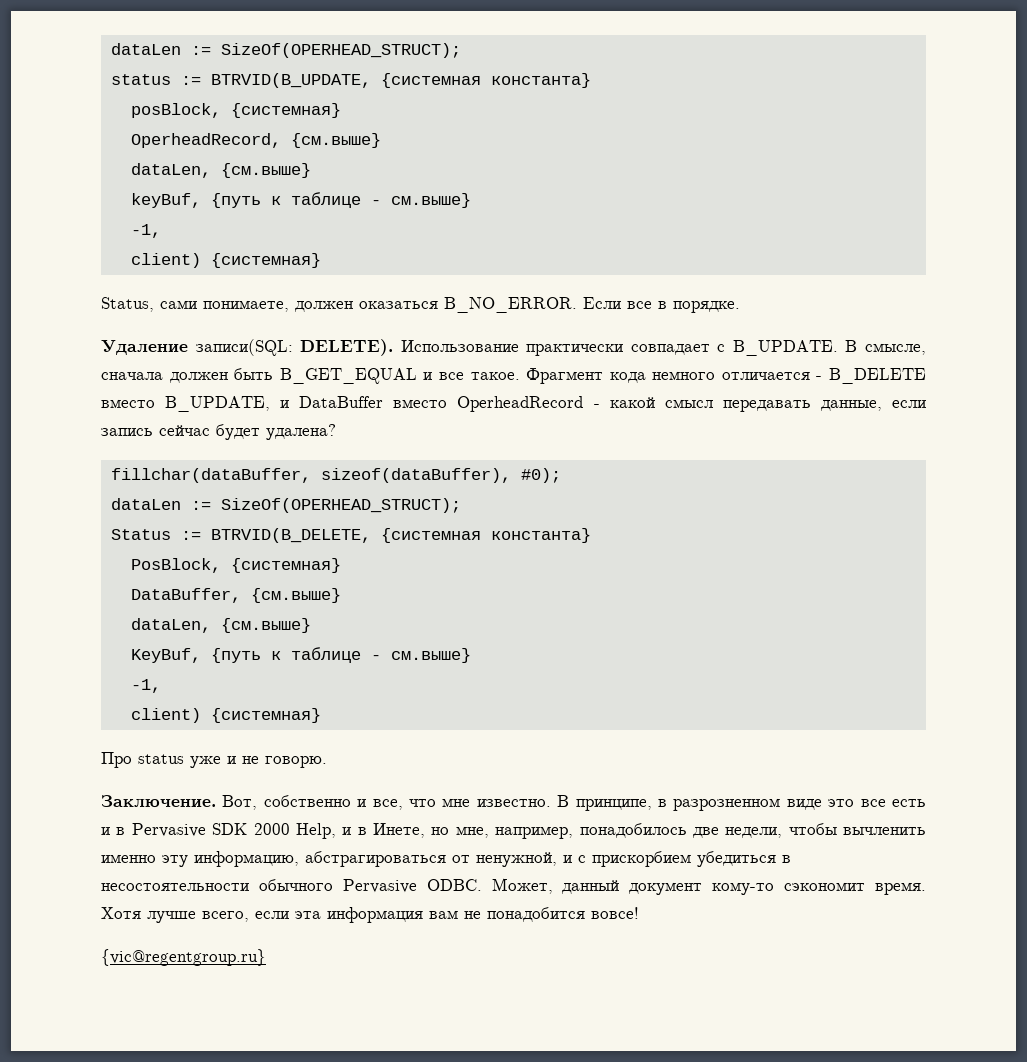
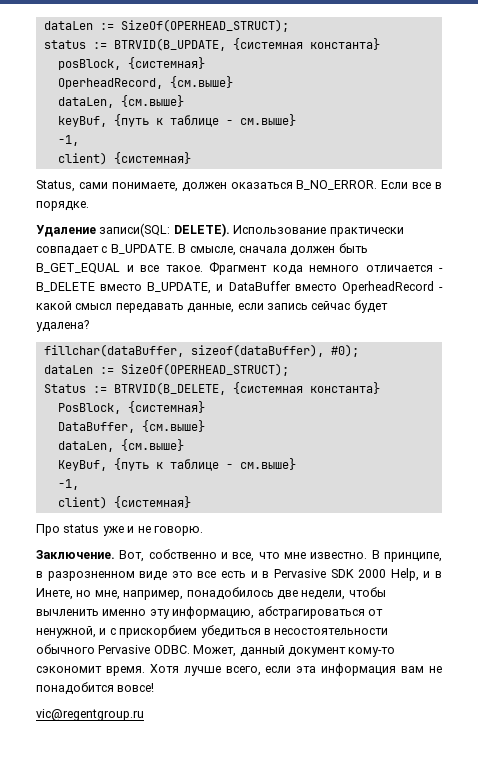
[101,949,266,966] {vic@regentgroup.ru} -> [36,709,144,721] vic@regentgroup.ru

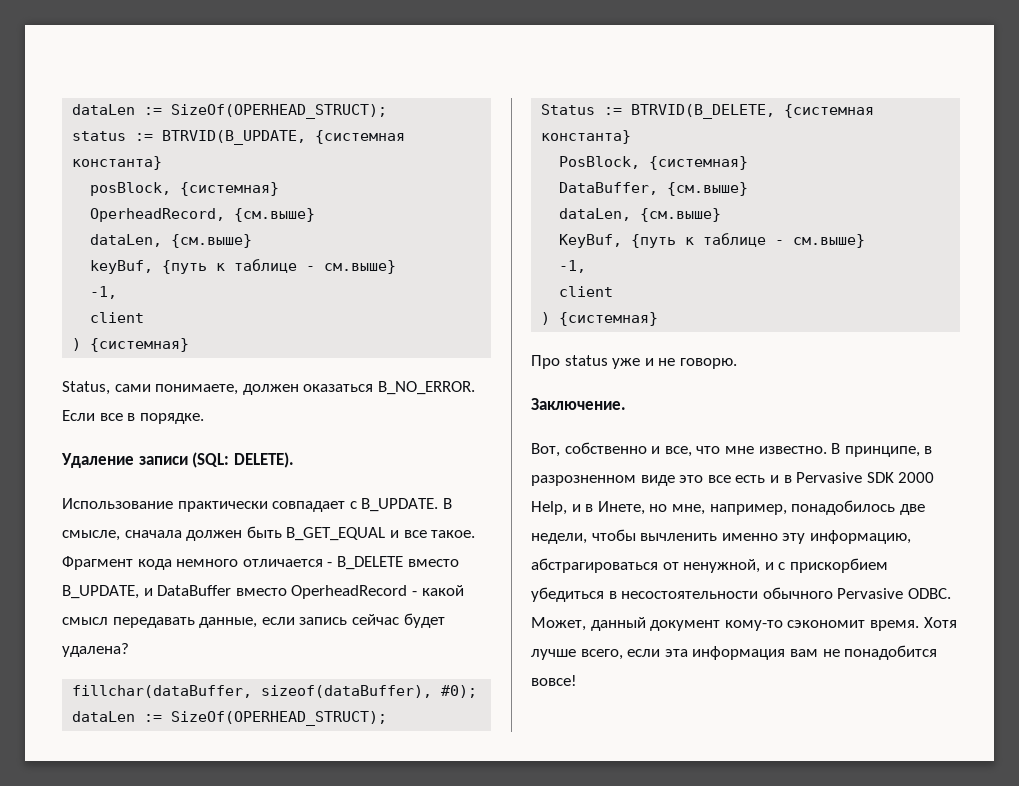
[57,152,107,165] client) -> [90,312,145,323] [72,338,82,351] client // )
[99,223,171,237] записи(SQL: -> [138,452,230,468] записи (SQL:
(230, 230) none -> (294, 460) //
[57,496,107,509] client) -> [559,286,614,297] [541,312,551,325] client // )
(115, 554) none -> (626, 404) //
[36,709,144,721] // vic@regentgroup.ru -> (577, 680) none

